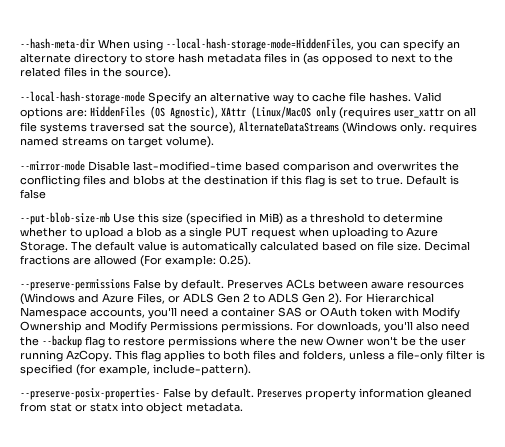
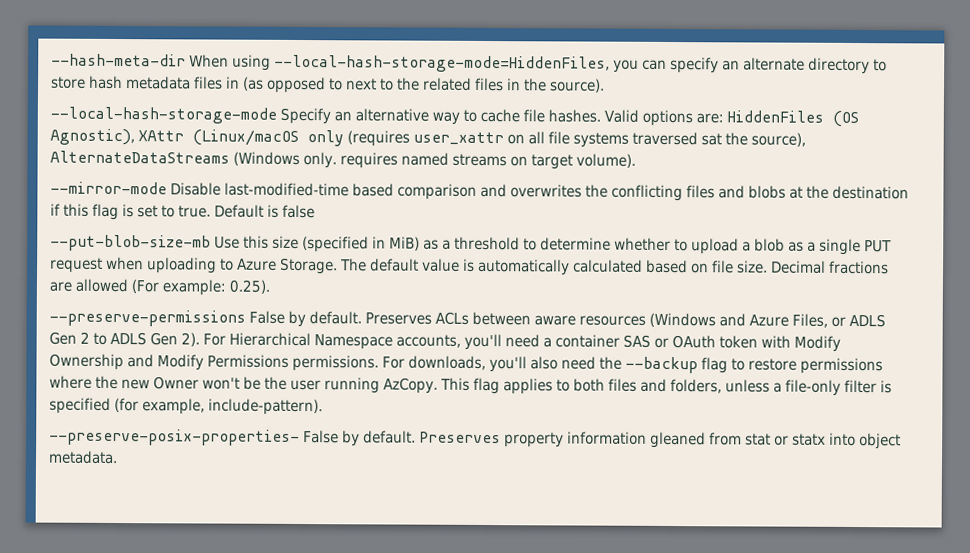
[251,106,311,119] (Linux/MacOS -> [192,129,299,146] (Linux/macOS

